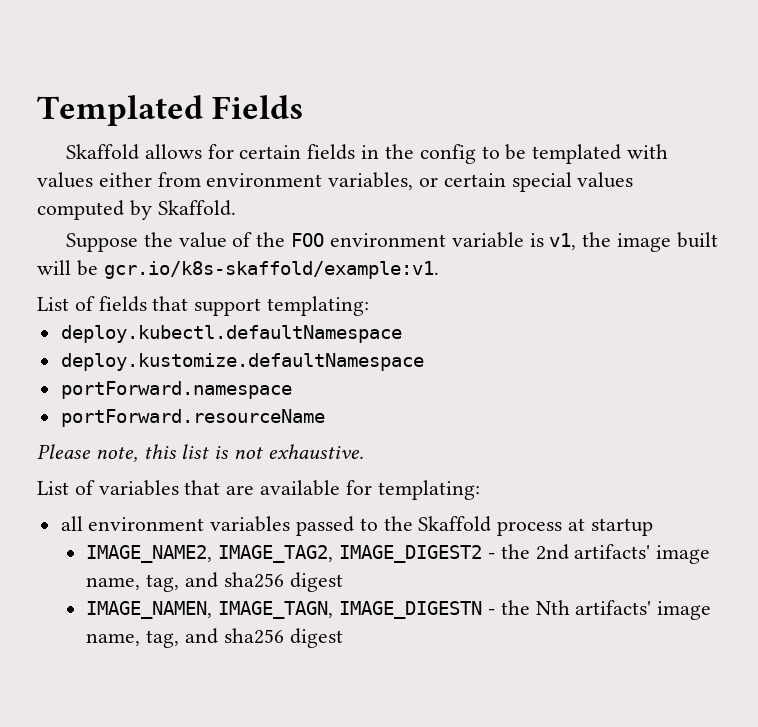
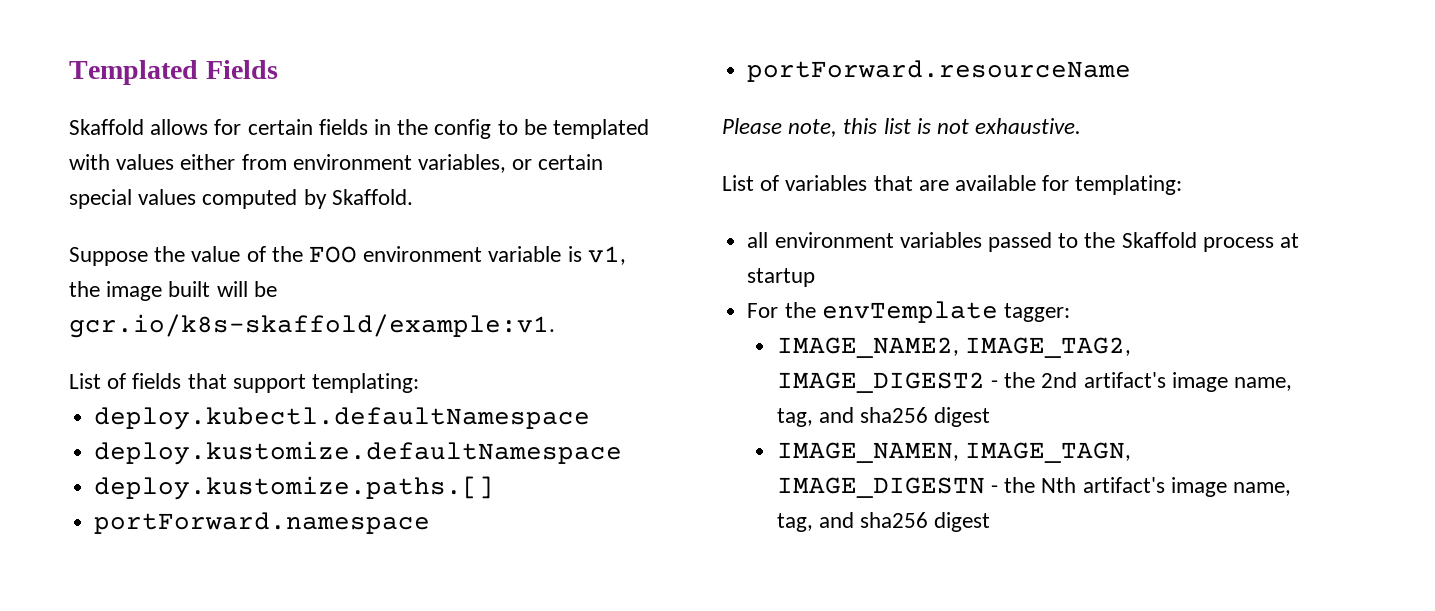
(424, 362) none -> [94,476,495,500] // deploy.kustomize.paths.[]
(653, 527) none -> [747,301,1070,323] // For the envTemplate tagger:
[574,544,651,559] artifacts' -> [1083,372,1166,388] artifact's
[575,600,652,615] artifacts' -> [1082,477,1165,493] artifact's

